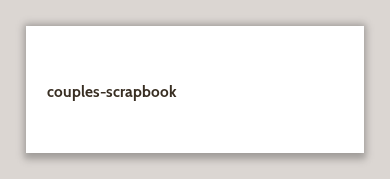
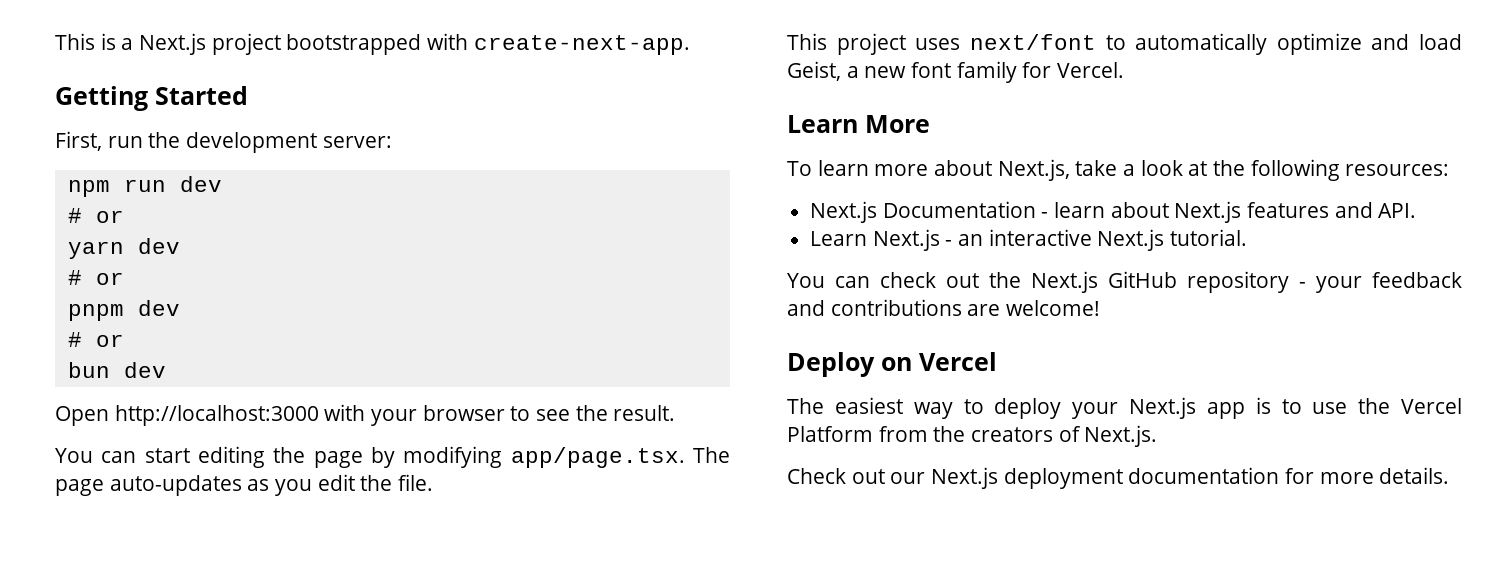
[47,85,177,101] couples-scrapbook -> [55,33,690,55] [55,86,248,111] [55,131,392,153] [67,176,222,197] [67,208,124,223] [67,238,180,259] [67,270,124,285] [67,300,180,321] [67,332,124,347] [67,362,166,378] [55,404,676,426] [55,446,731,468] [55,474,434,496] [787,33,1462,55] [787,61,1125,83] [787,115,930,133] [787,159,1450,181] [810,201,1417,223] [810,229,1248,251] [787,271,1462,293] [787,299,1101,316] [787,352,997,377] [787,397,1462,419] [787,425,1158,447] [787,467,1450,489] This is a Next.js project bootstrapped with create-next-app. // Getting Started // First, run the development server: // npm run dev // # or // yarn dev // # or // pnpm dev // # or // bun dev // Open http://localhost:3000 with your browser to see the result. // You can start editing the page by modifying app/page.tsx. The page auto-updates as you edit the file. // This project uses next/font to automatically optimize and load Geist, a new font family for Vercel. // Learn More // To learn more about Next.js, take a look at the following resources: // Next.js Documentation - learn about Next.js features and API. // Learn Next.js - an interactive Next.js tutorial. // You can check out the Next.js GitHub repository - your feedback and contributions are welcome! // Deploy on Vercel // The easiest way to deploy your Next.js app is to use the Vercel Platform from the creators of Next.js. // Check out our Next.js deployment documentation for more details.

